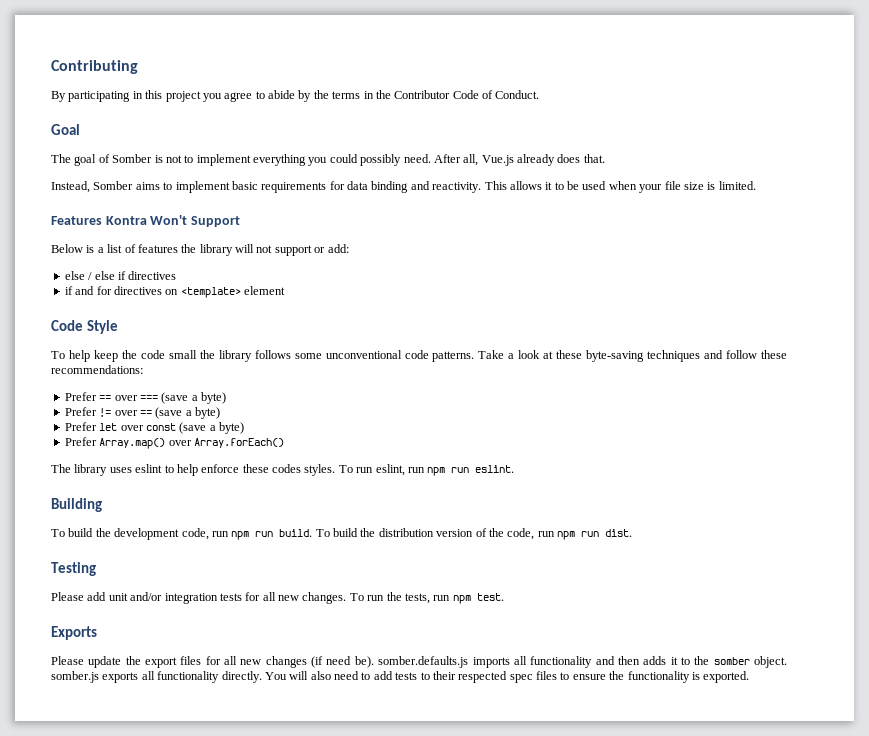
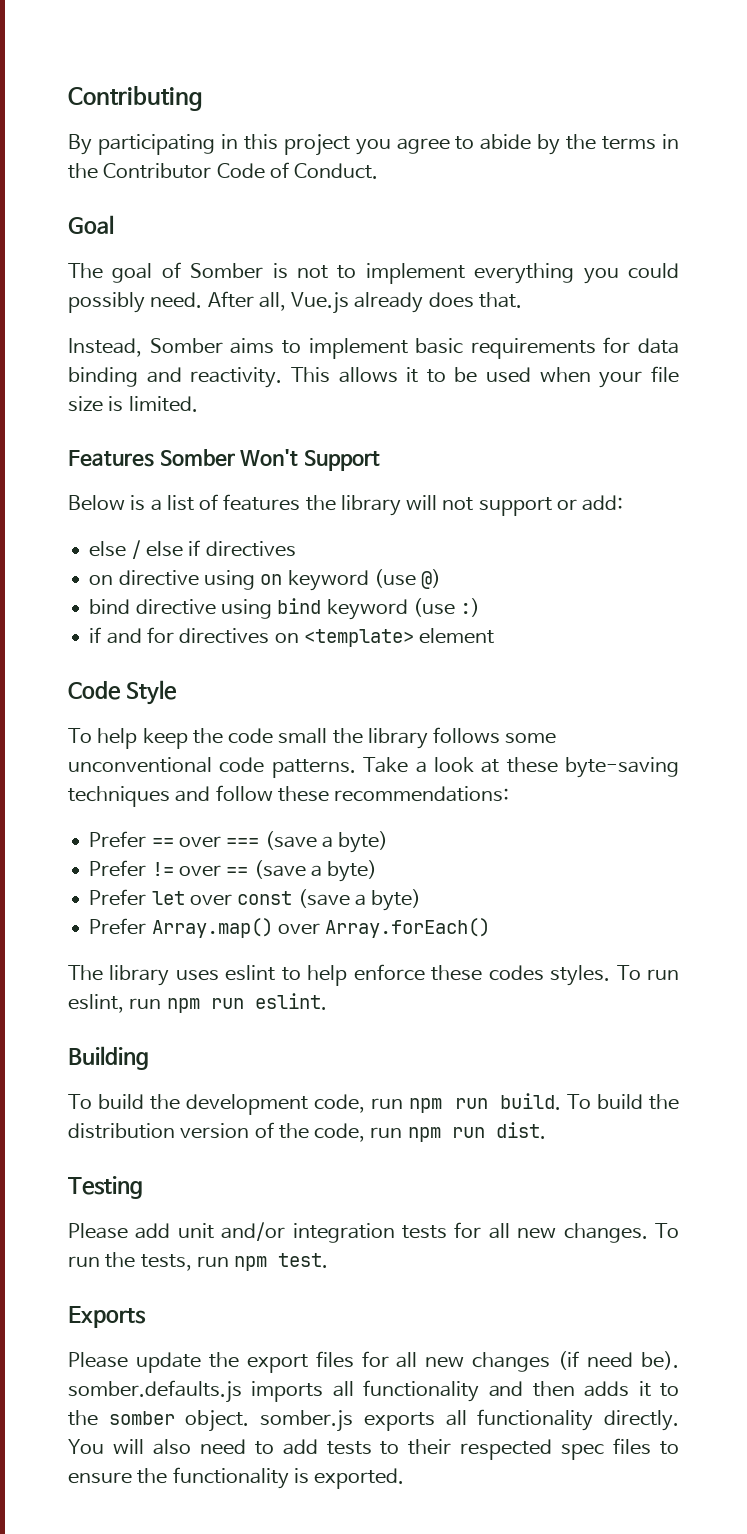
[105,216,147,225] Kontra -> [159,449,235,467] Somber
(177, 275) none -> [89,569,442,591] [89,598,481,620] // on directive using on keyword (use @) // bind directive using bind keyword (use :)

